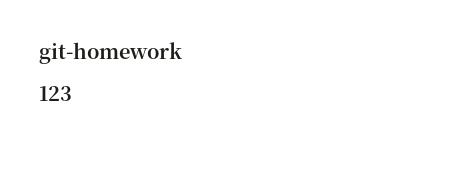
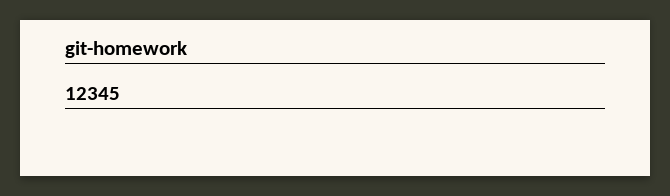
[39,86,72,101] 123 -> [65,87,120,100] 12345

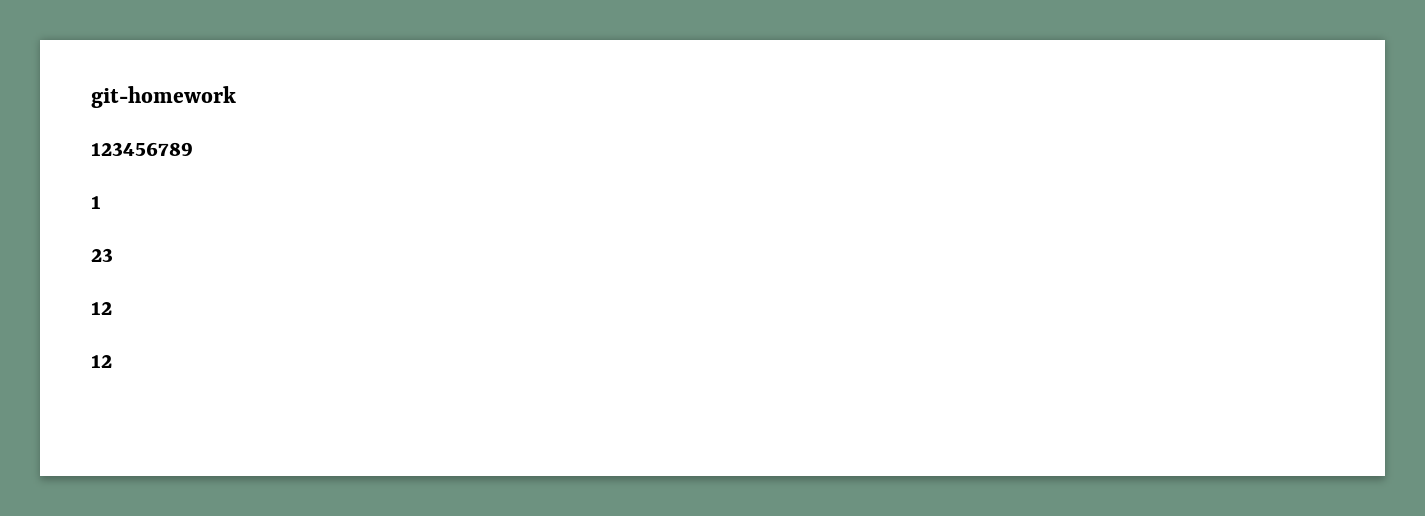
[65,87,120,100] 12345 -> [91,142,193,156] [91,196,101,209] [91,248,113,262] [91,302,112,315] [91,355,112,368] 123456789 // 1 // 23 // 12 // 12

